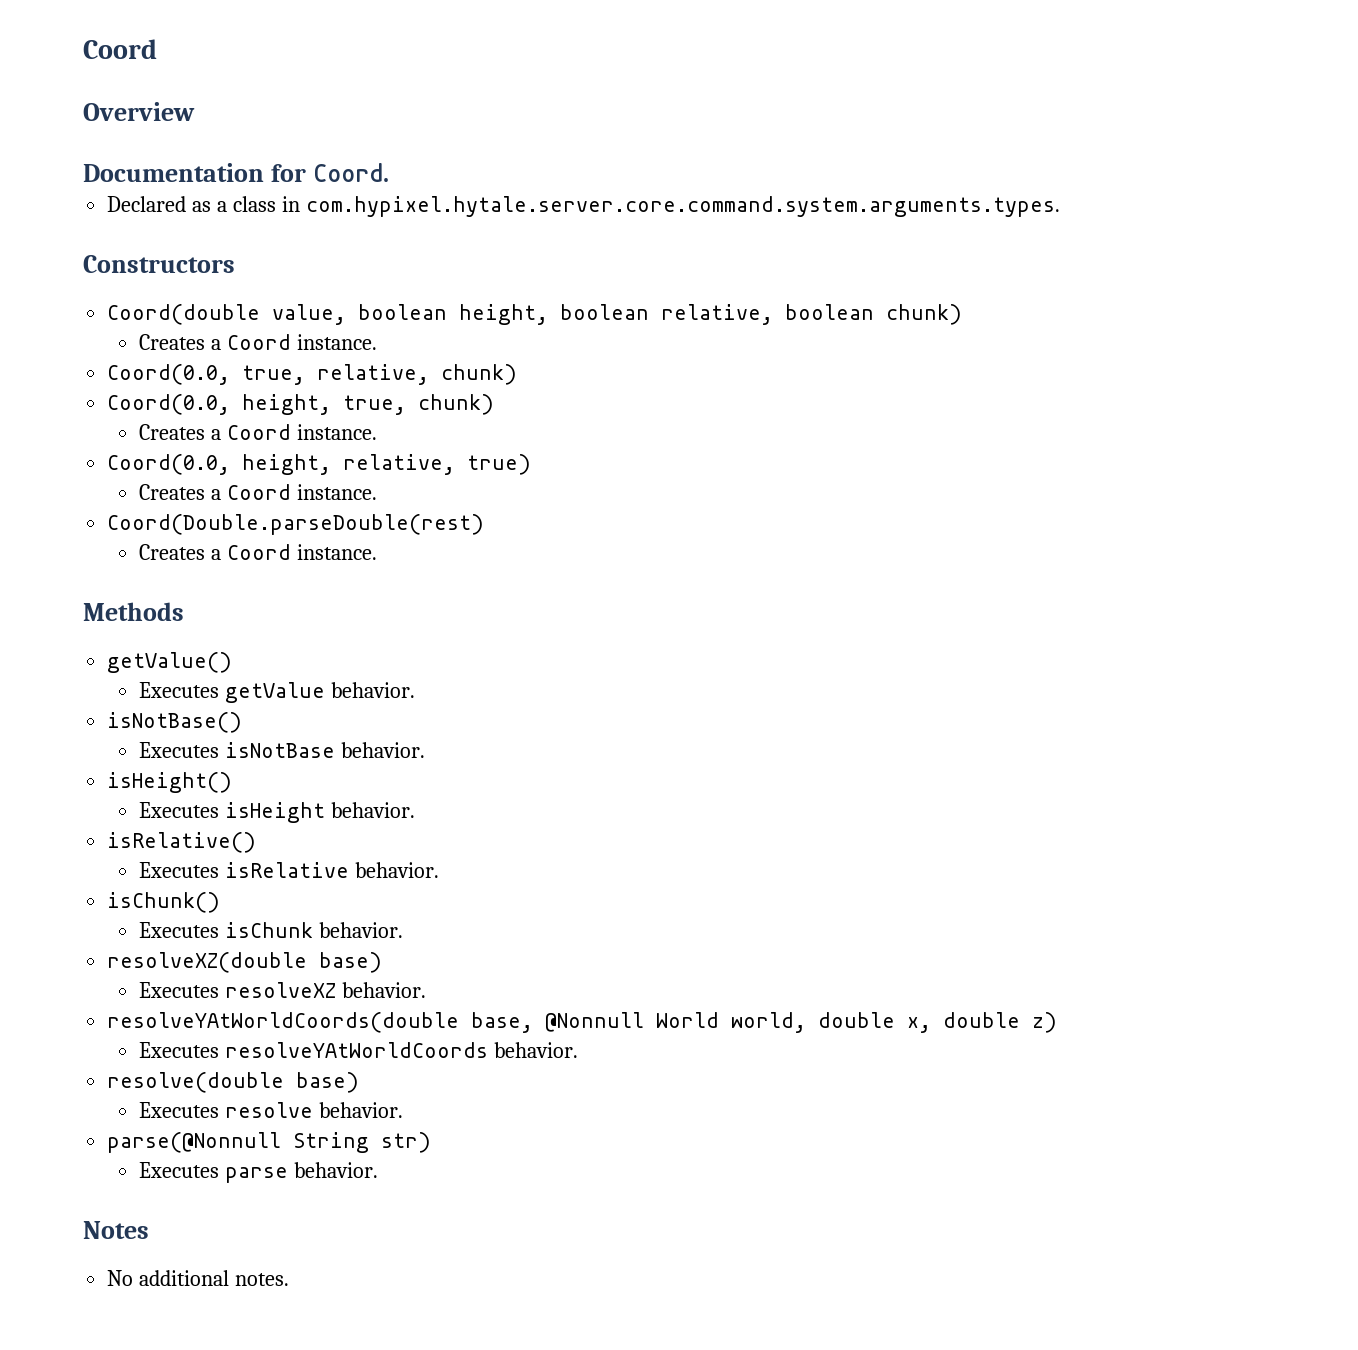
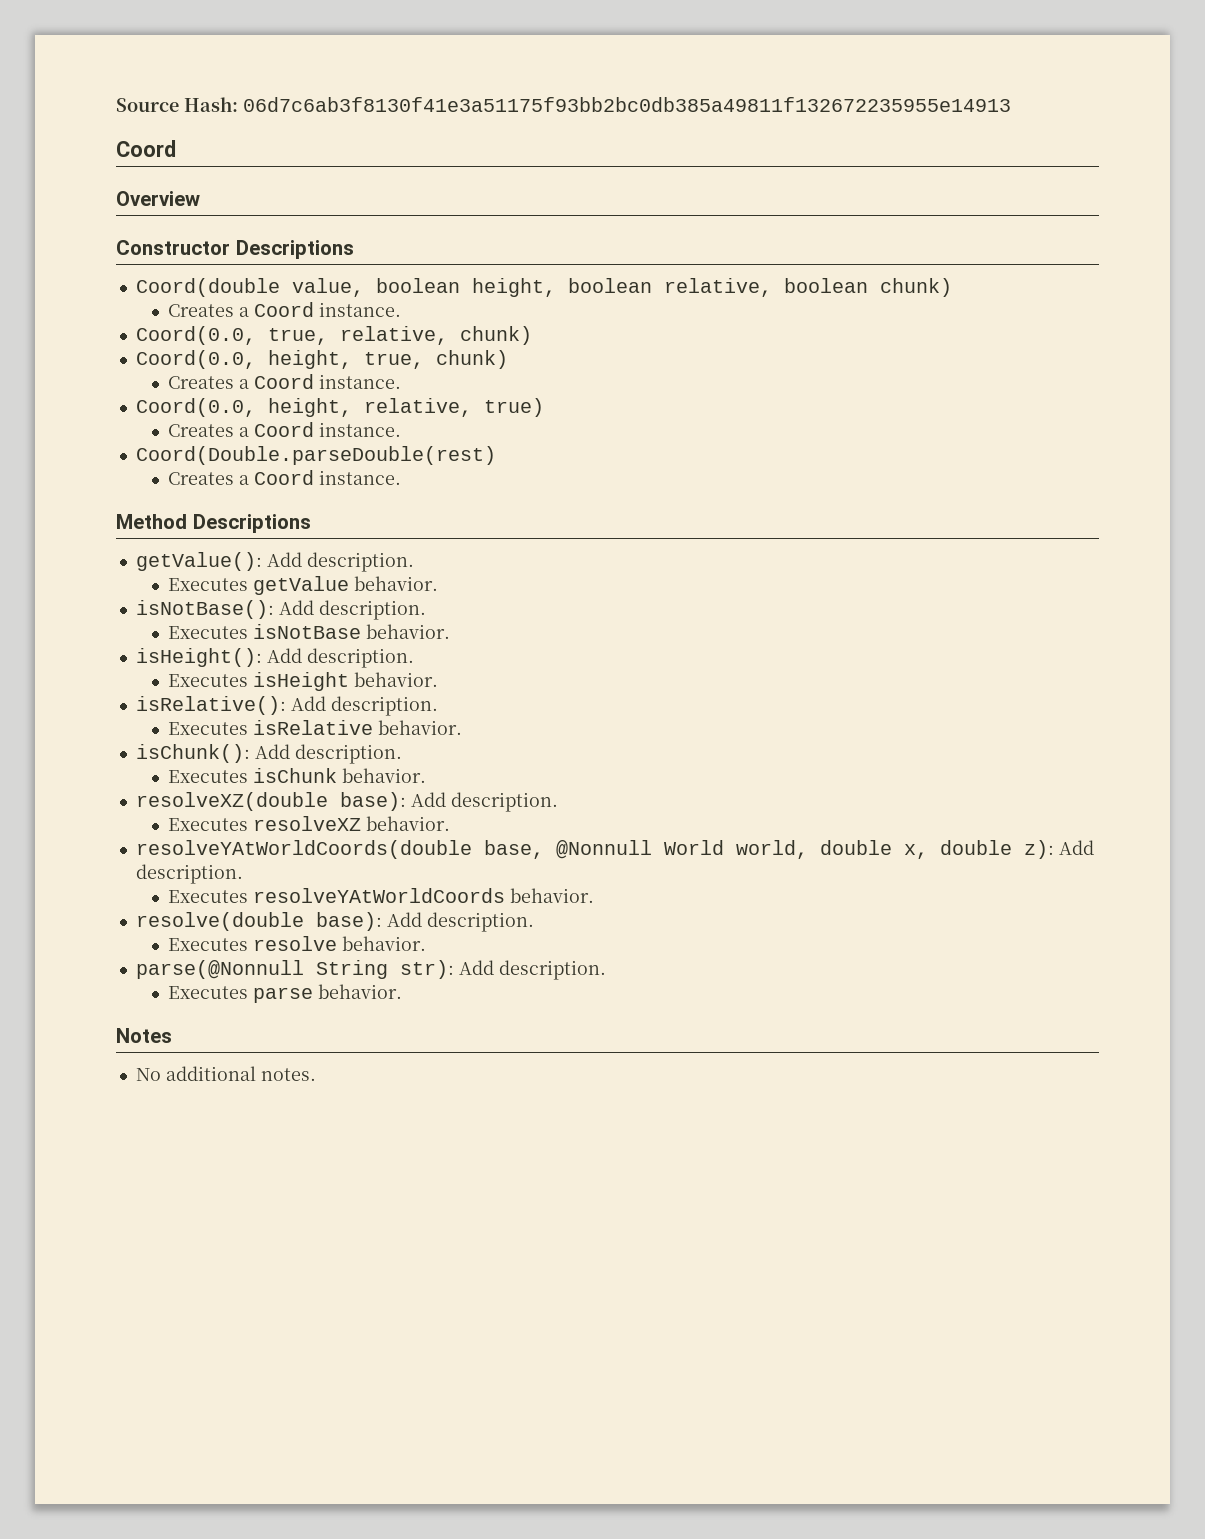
(83, 49) none -> [116,97,1011,112] Source Hash: 06d7c6ab3f8130f41e3a51175f93bb2bc0db385a49811f132672235955e14913 //
[83,163,389,182] [107,196,1060,217] [83,255,235,273] Documentation for Coord. // Declared as a class in com.hypixel.hytale.server.core.command.system.arguments.types. // Constructors -> [116,240,354,259] Constructor Descriptions
[83,602,184,621] [107,652,233,673] Methods // getValue() -> [116,514,311,533] [135,552,414,572] Method Descriptions // getValue(): Add description.
[107,712,243,733] isNotBase() -> [135,600,426,620] isNotBase(): Add description.
[107,772,233,793] isHeight() -> [135,648,414,668] isHeight(): Add description.
[107,832,257,853] isRelative() -> [135,696,438,716] isRelative(): Add description.
[107,892,221,913] isChunk() -> [135,744,402,764] isChunk(): Add description.
[319,952,383,973] base) -> [339,792,558,812] base): Add description.
[1032,1012,1058,1033] z) -> [1023,840,1094,859] [135,864,243,884] z): Add description.
[296,1072,360,1093] base) -> [315,912,534,932] base): Add description.
[381,1132,432,1153] str) -> [399,960,606,980] str): Add description.

